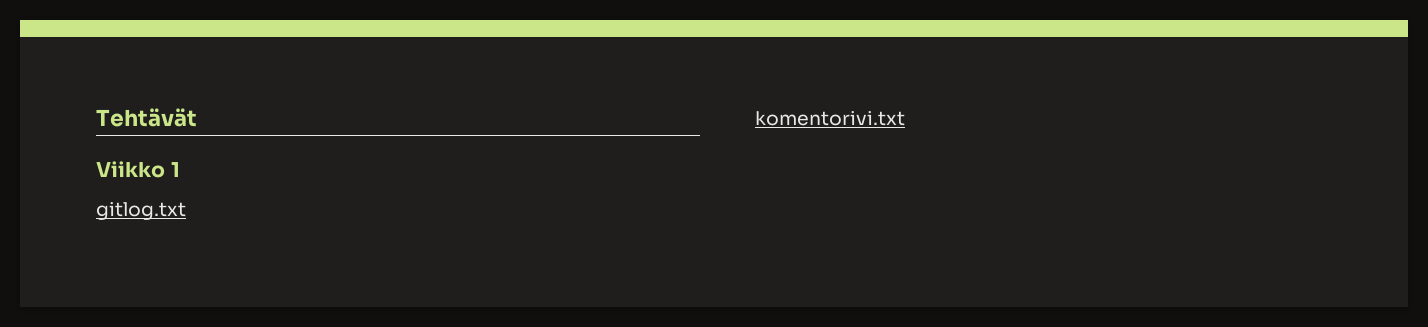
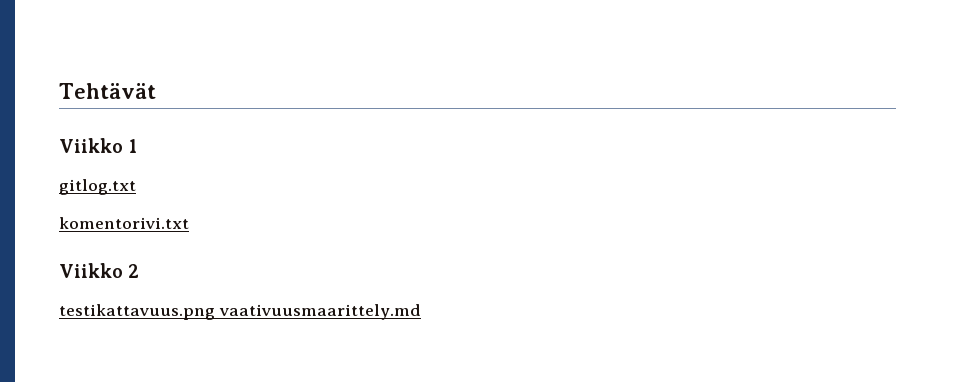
(905, 118) none -> [59,263,140,278] [59,304,421,320] // Viikko 2 // testikattavuus.png vaativuusmaarittely.md

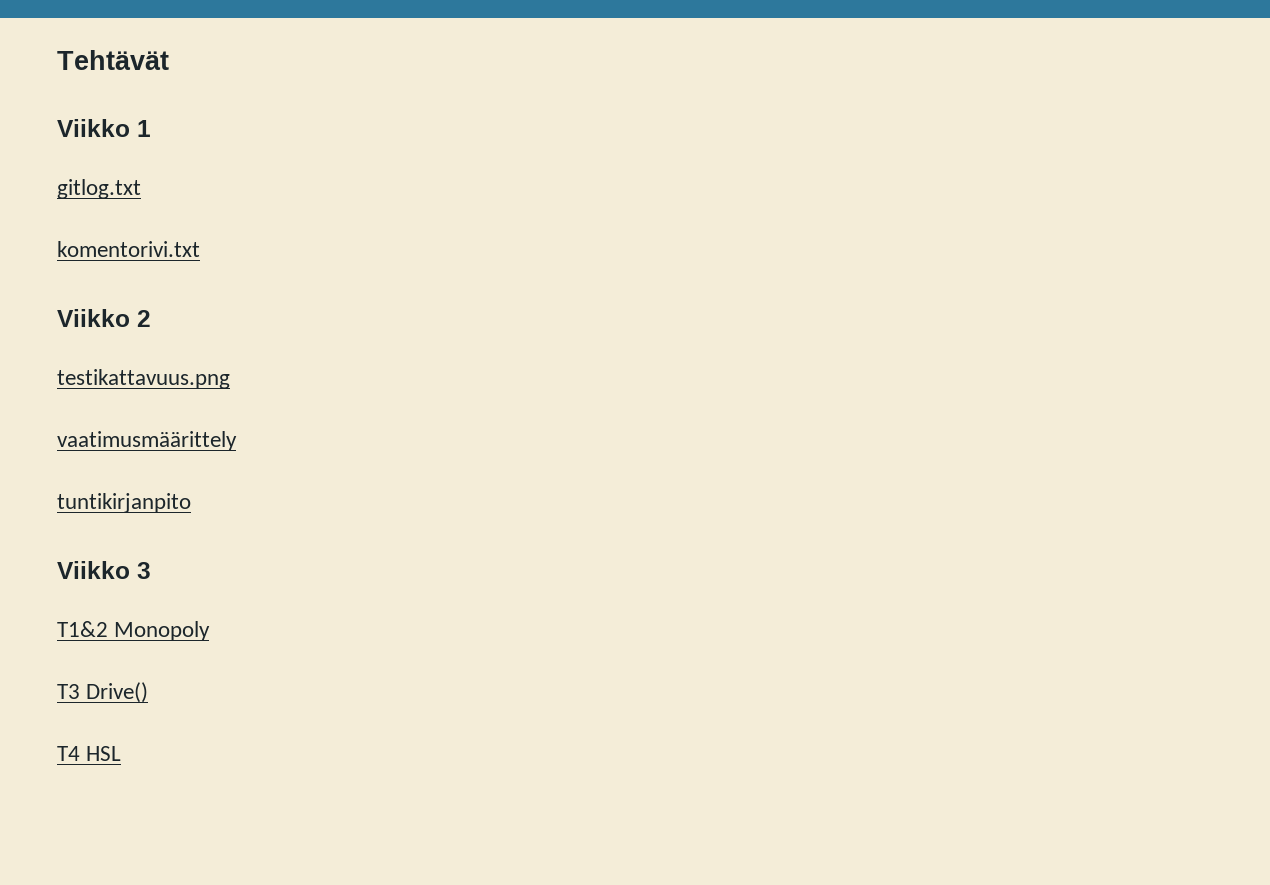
[218,304,421,320] vaativuusmaarittely.md -> [57,431,237,451] [57,493,191,513] [57,561,151,579] [57,621,211,641] [57,682,149,703] [57,746,122,761] // vaatimusmäärittely // tuntikirjanpito // Viikko 3 // T1&2 Monopoly // T3 Drive() // T4 HSL

